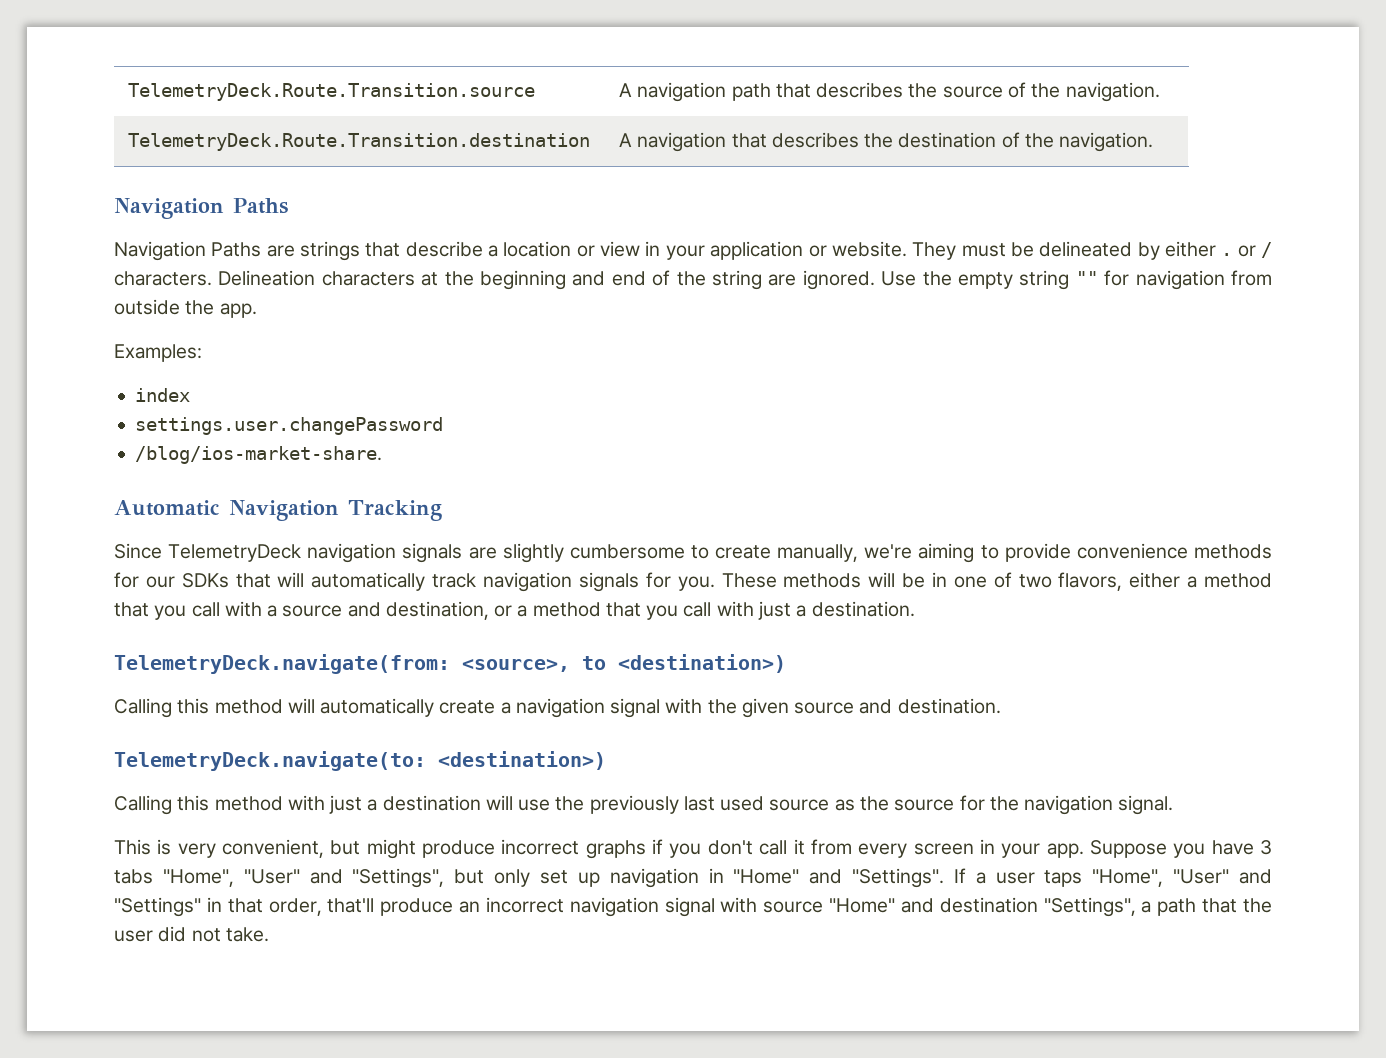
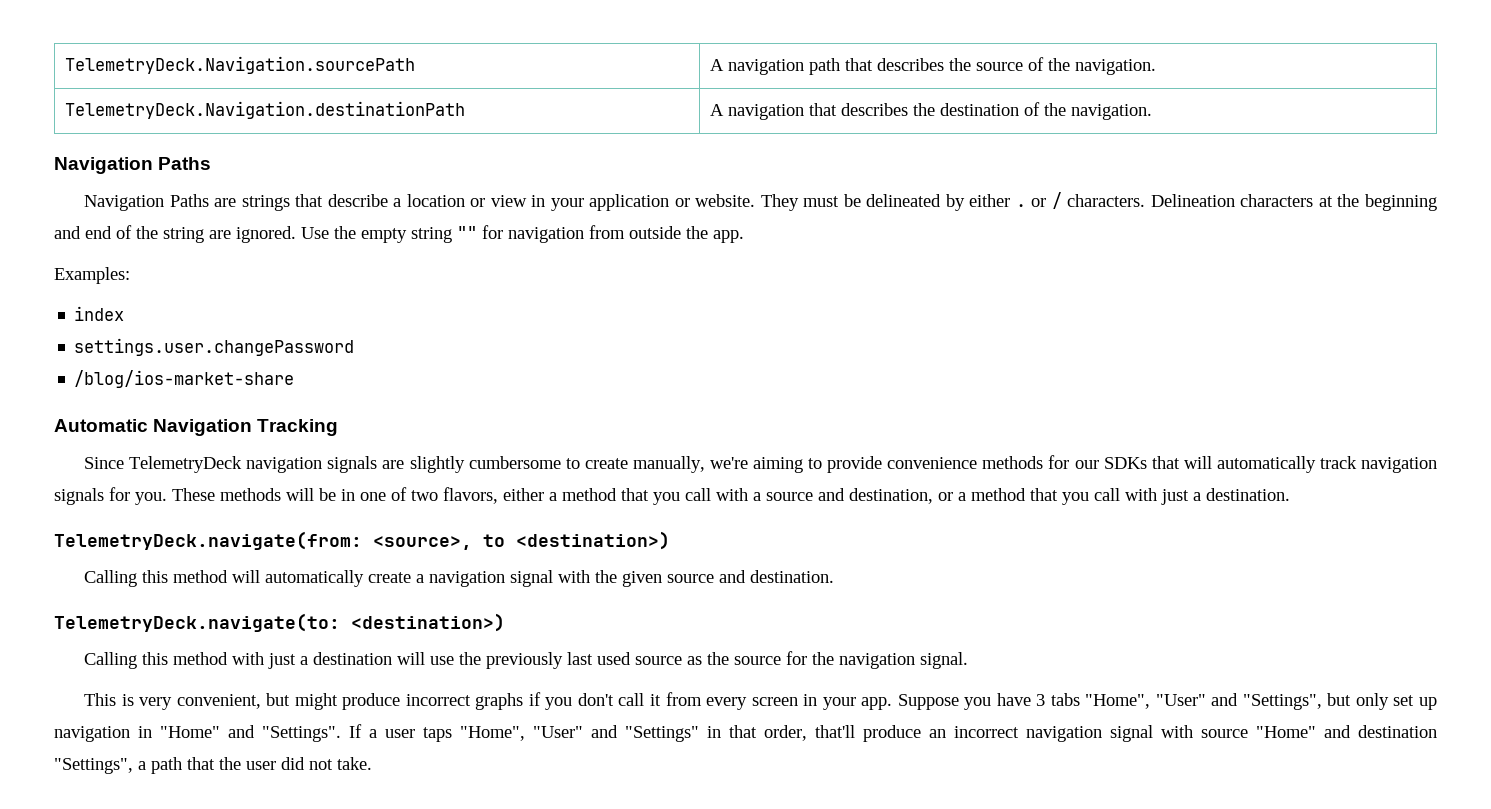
[128,83,536,101] TelemetryDeck.Route.Transition.source -> [64,56,415,74] TelemetryDeck.Navigation.sourcePath
[128,133,591,151] TelemetryDeck.Route.Transition.destination -> [64,101,465,119] TelemetryDeck.Navigation.destinationPath
[135,446,383,464] /blog/ios-market-share. -> [74,370,295,388] /blog/ios-market-share

